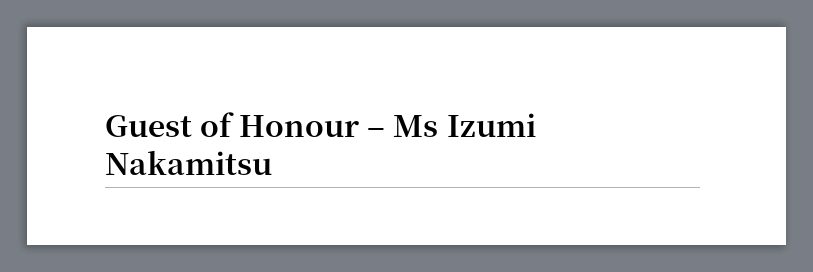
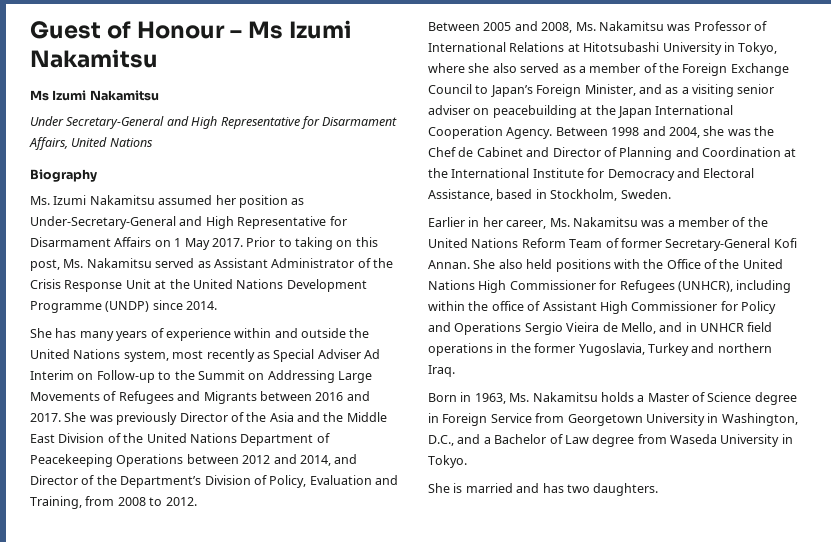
(272, 162) none -> [30,90,159,101] [30,116,398,129] [29,137,153,150] [30,169,97,182] [30,195,305,208] [30,216,347,229] [30,237,378,250] [30,258,393,271] [30,279,367,292] [30,300,218,313] [30,328,370,341] [30,349,380,362] [30,370,372,383] [30,391,370,404] [30,412,387,425] [30,433,330,446] [30,454,358,467] [30,475,398,488] [30,496,197,509] [428,21,767,33] [428,42,778,55] [428,63,789,76] [428,84,775,97] [428,105,734,118] [428,126,774,139] [428,147,797,160] [428,168,755,181] [428,189,671,201] [428,217,768,229] [428,238,797,251] [428,259,783,272] [428,280,792,293] [428,301,776,314] [428,322,773,335] [428,343,772,356] [428,365,455,377] [428,392,797,405] [428,413,798,426] [428,434,793,447] [428,455,467,468] [428,483,659,496] // Ms Izumi Nakamitsu // Under Secretary-General and High Representative for Disarmament Affairs, United Nations // Biography // Ms. Izumi Nakamitsu assumed her position as Under-Secretary-General and High Representative for Disarmament Affairs on 1 May 2017. Prior to taking on this post, Ms. Nakamitsu served as Assistant Administrator of the Crisis Response Unit at the United Nations Development Programme (UNDP) since 2014. // She has many years of experience within and outside the United Nations system, most recently as Special Adviser Ad Interim on Follow-up to the Summit on Addressing Large Movements of Refugees and Migrants between 2016 and 2017. She was previously Director of the Asia and the Middle East Division of the United Nations Department of Peacekeeping Operations between 2012 and 2014, and Director of the Department’s Division of Policy, Evaluation and Training, from 2008 to 2012. // Between 2005 and 2008, Ms. Nakamitsu was Professor of International Relations at Hitotsubashi University in Tokyo, where she also served as a member of the Foreign Exchange Council to Japan’s Foreign Minister, and as a visiting senior adviser on peacebuilding at the Japan International Cooperation Agency. Between 1998 and 2004, she was the Chef de Cabinet and Director of Planning and Coordination at the International Institute for Democracy and Electoral Assistance, based in Stockholm, Sweden. // Earlier in her career, Ms. Nakamitsu was a member of the United Nations Reform Team of former Secretary-General Kofi Annan. She also held positions with the Office of the United Nations High Commissioner for Refugees (UNHCR), including within the office of Assistant High Commissioner for Policy and Operations Sergio Vieira de Mello, and in UNHCR field operations in the former Yugoslavia, Turkey and northern Iraq. // Born in 1963, Ms. Nakamitsu holds a Master of Science degree in Foreign Service from Georgetown University in Washington, D.C., and a Bachelor of Law degree from Waseda University in Tokyo. // She is married and has two daughters.

